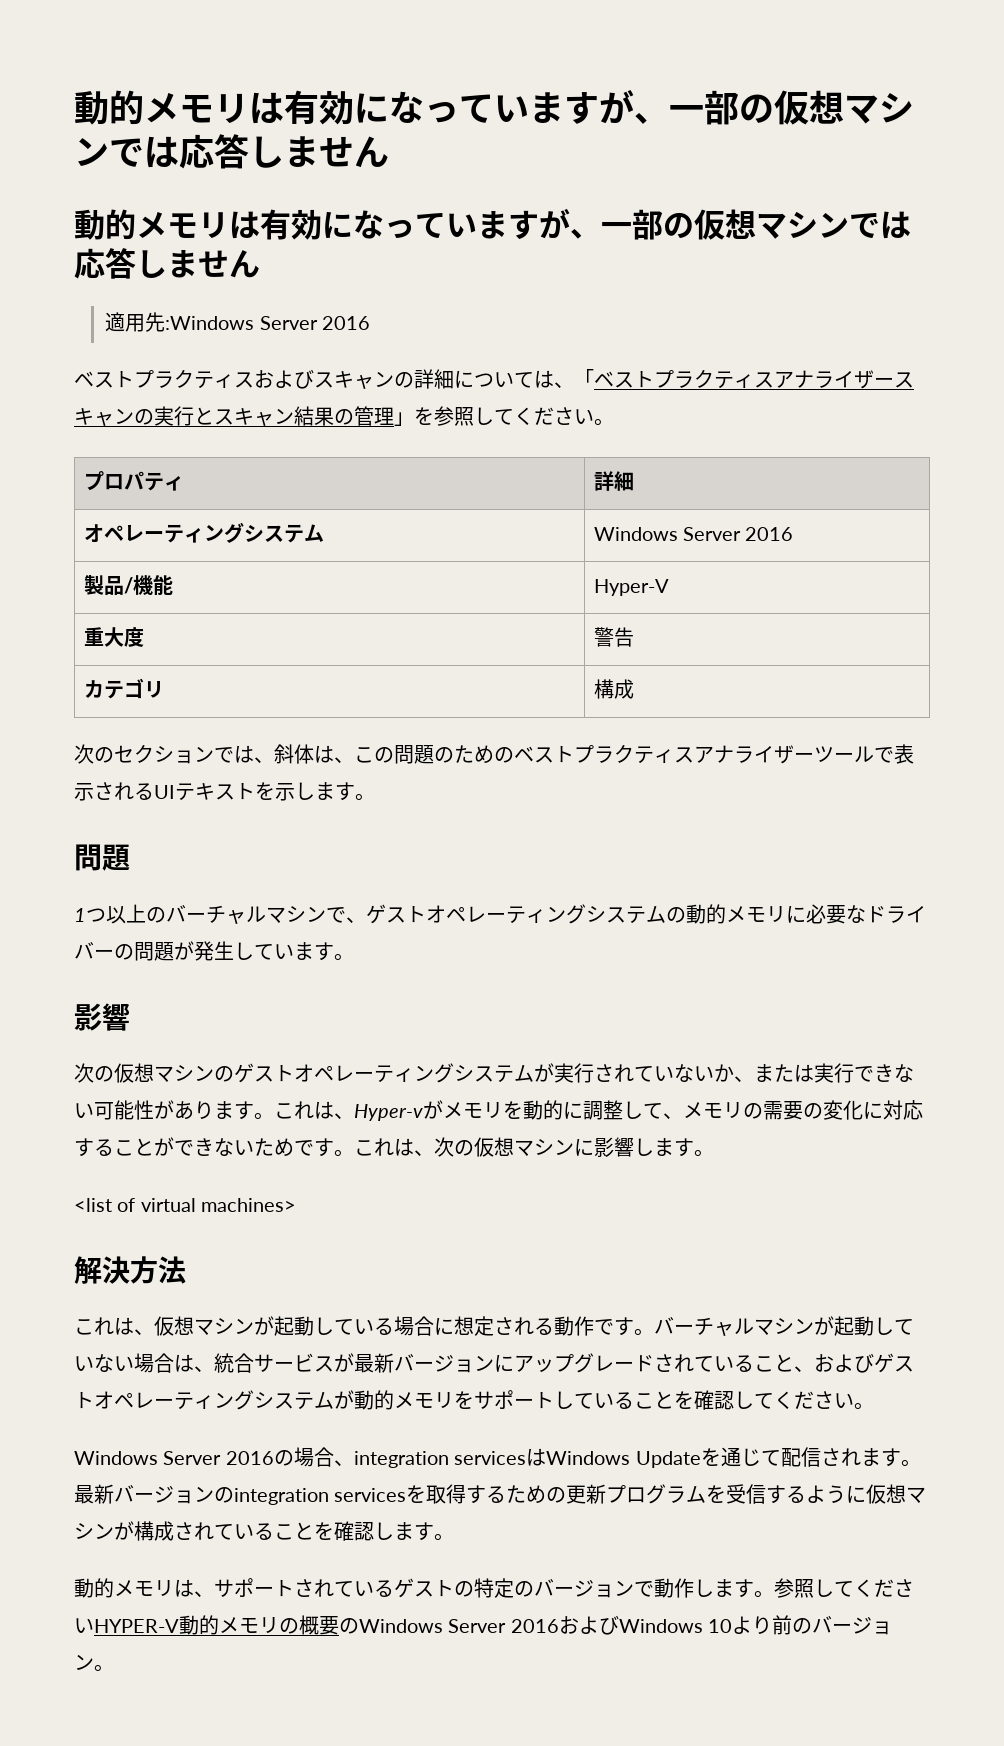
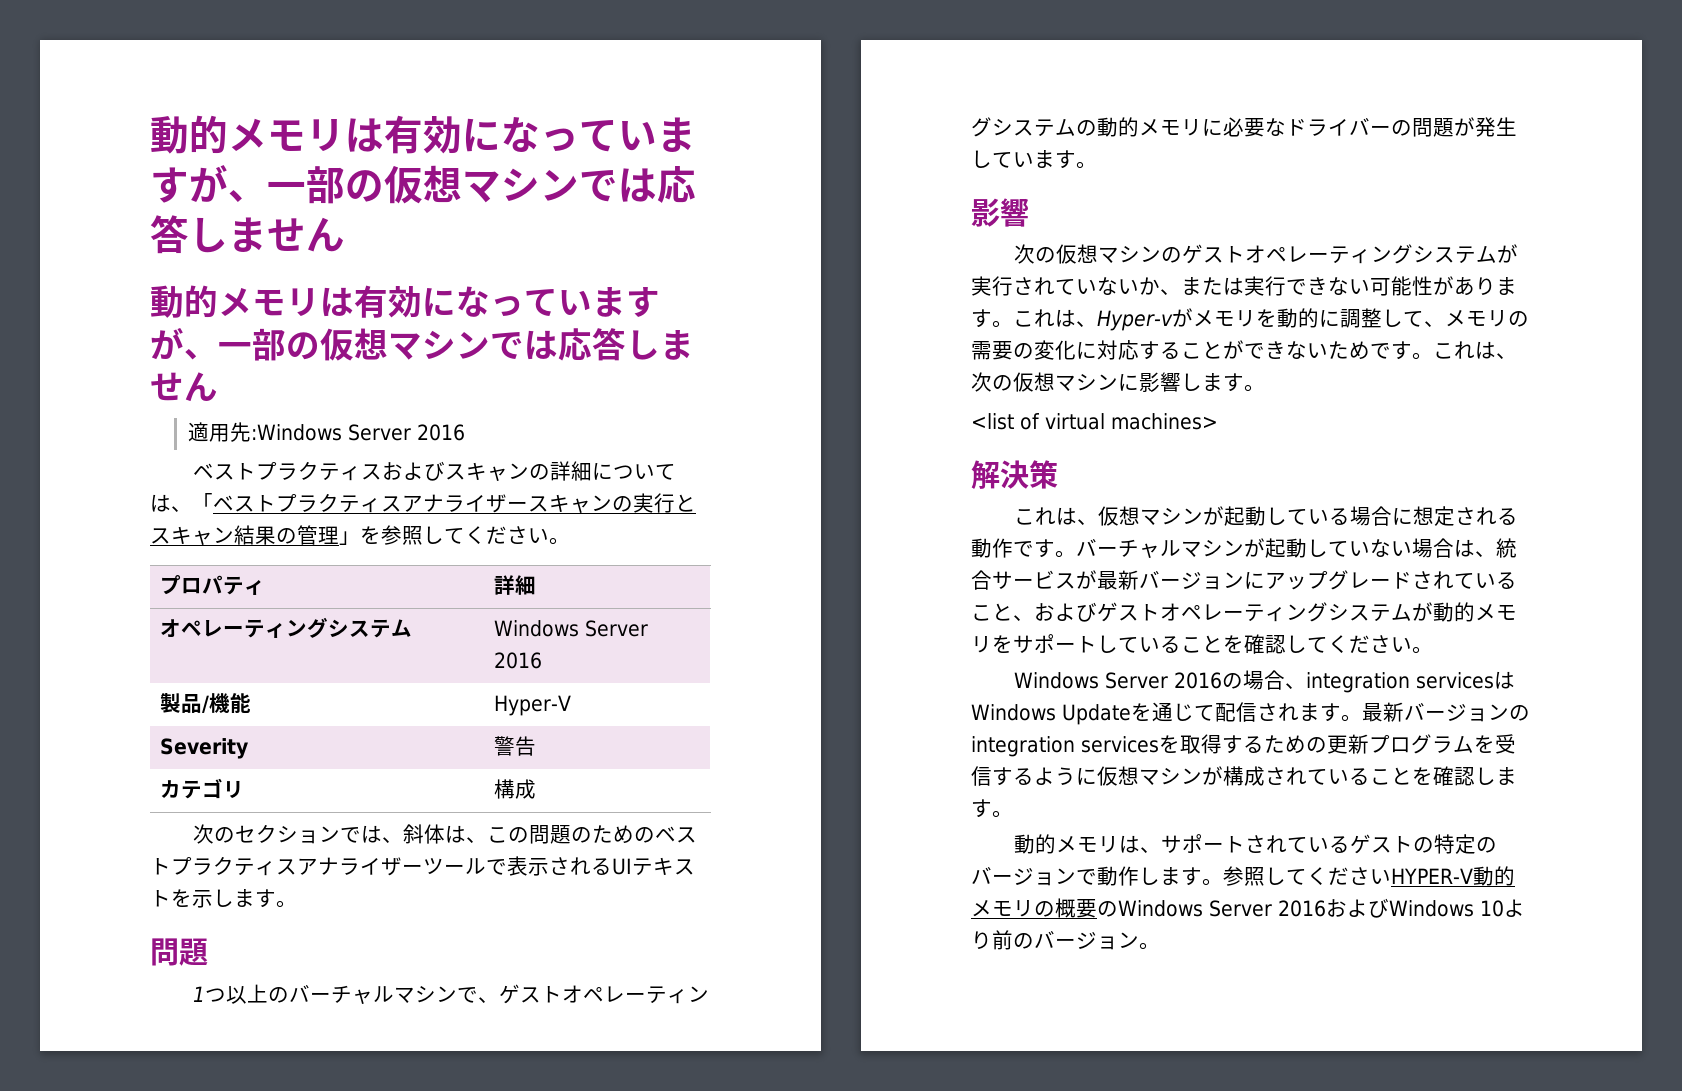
[83,627,144,647] 重大度 -> [160,738,249,759] Severity
[130,1256,186,1284] 方法 -> [1029,460,1058,489] 策

